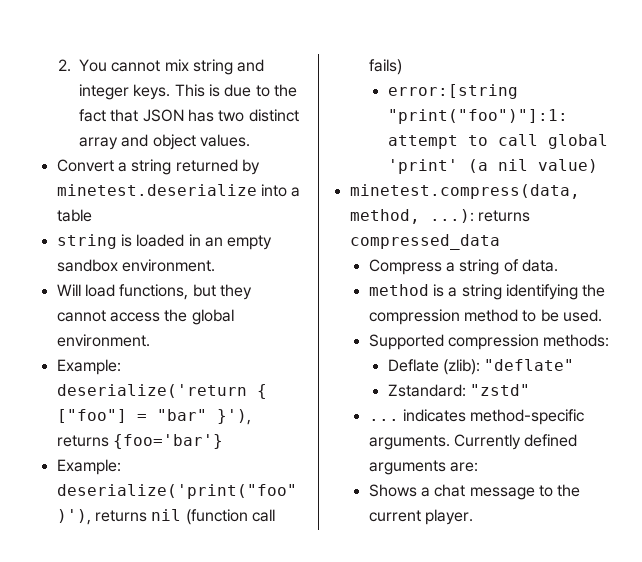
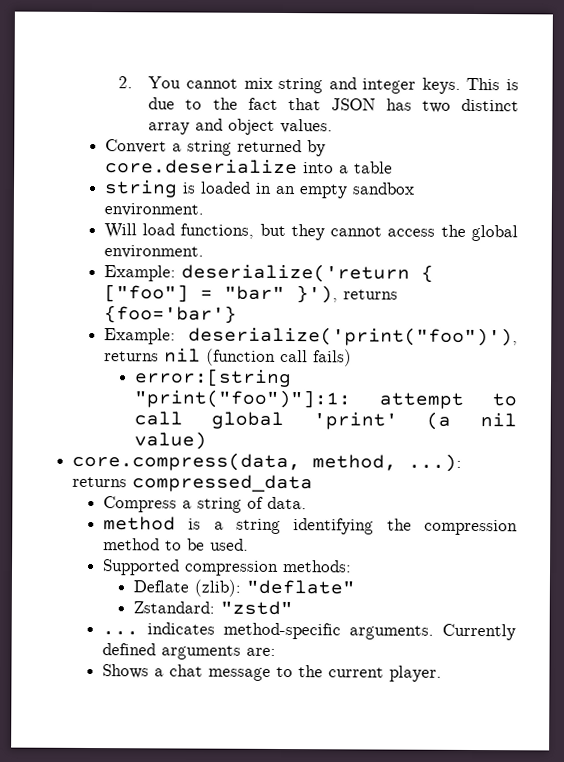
[56,184,257,196] minetest.deserialize -> [104,159,298,175] core.deserialize
[349,184,580,199] minetest.compress(data, -> [72,451,302,472] core.compress(data,

